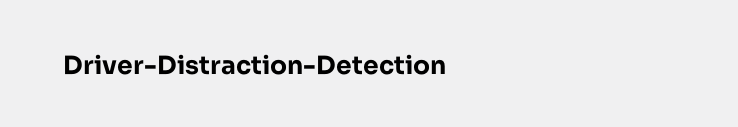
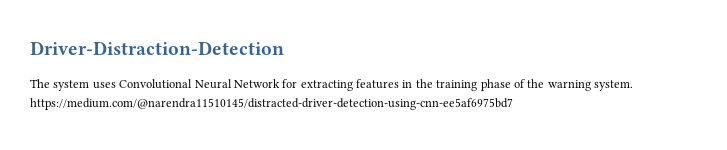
(446, 64) none -> [30,79,633,91] [30,98,513,110] // The system uses Convolutional Neural Network for extracting features in the training phase of the warning system. https://medium.com/@narendra11510145/distracted-driver-detection-using-cnn-ee5af6975bd7

